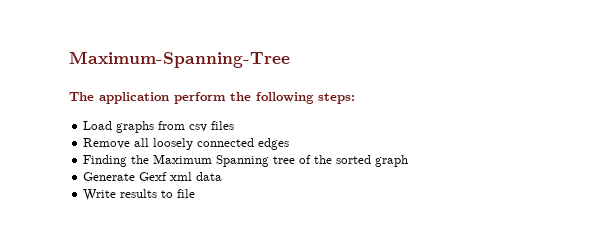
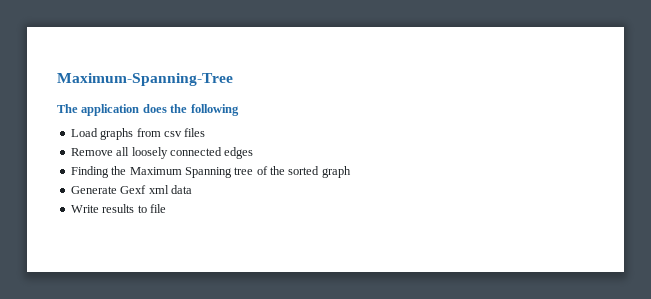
[174,92,226,104] perform -> [142,104,167,113] does
[318,93,355,104] steps: -> (239, 110) none

